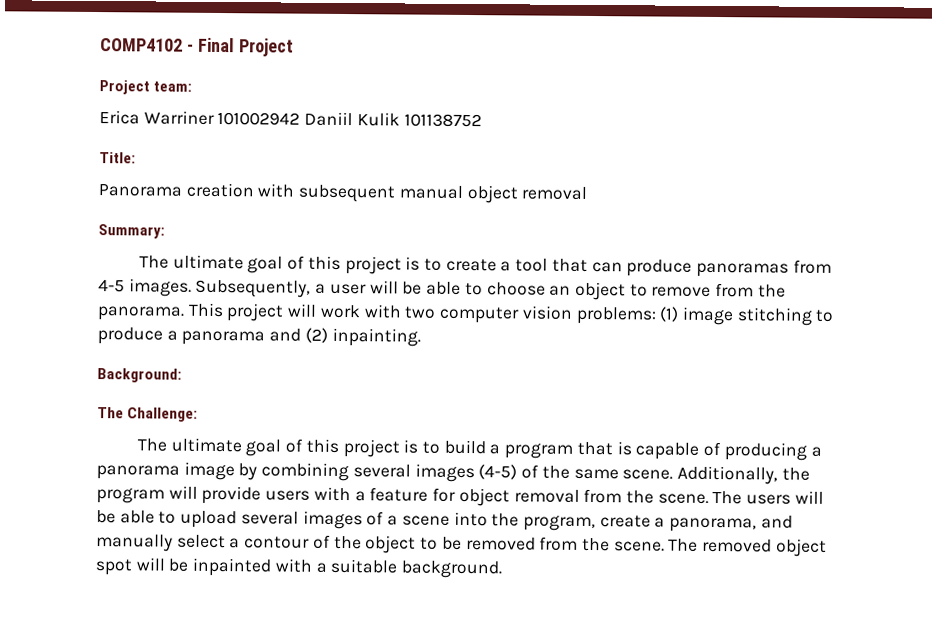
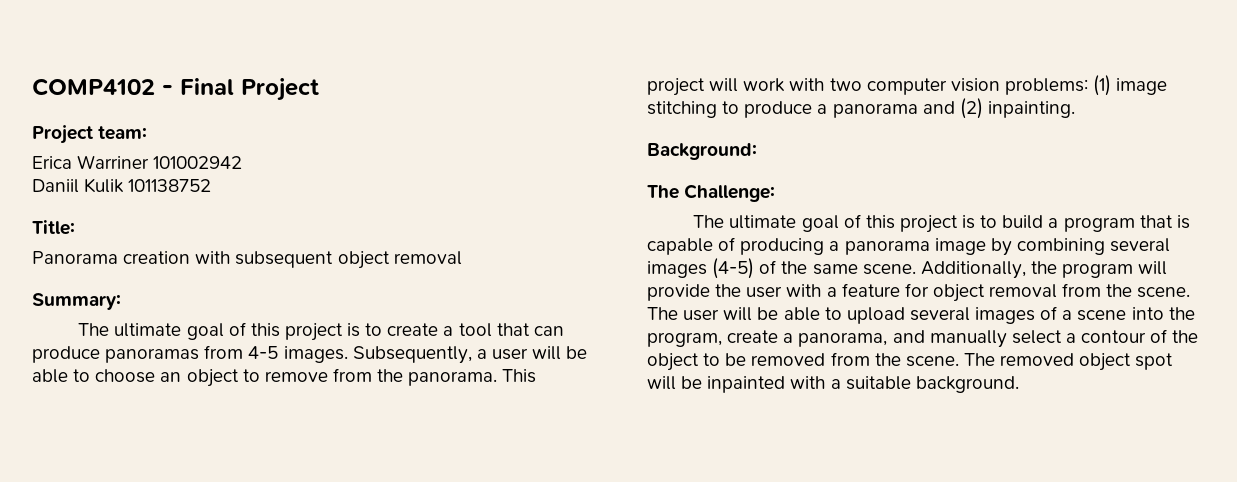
(301, 118) none -> (243, 162) //
[398,185,463,199] manual -> (334, 259) none
[265,490,311,501] users -> [715,284,783,298] the user
[746,494,792,505] users -> [683,309,720,321] user

